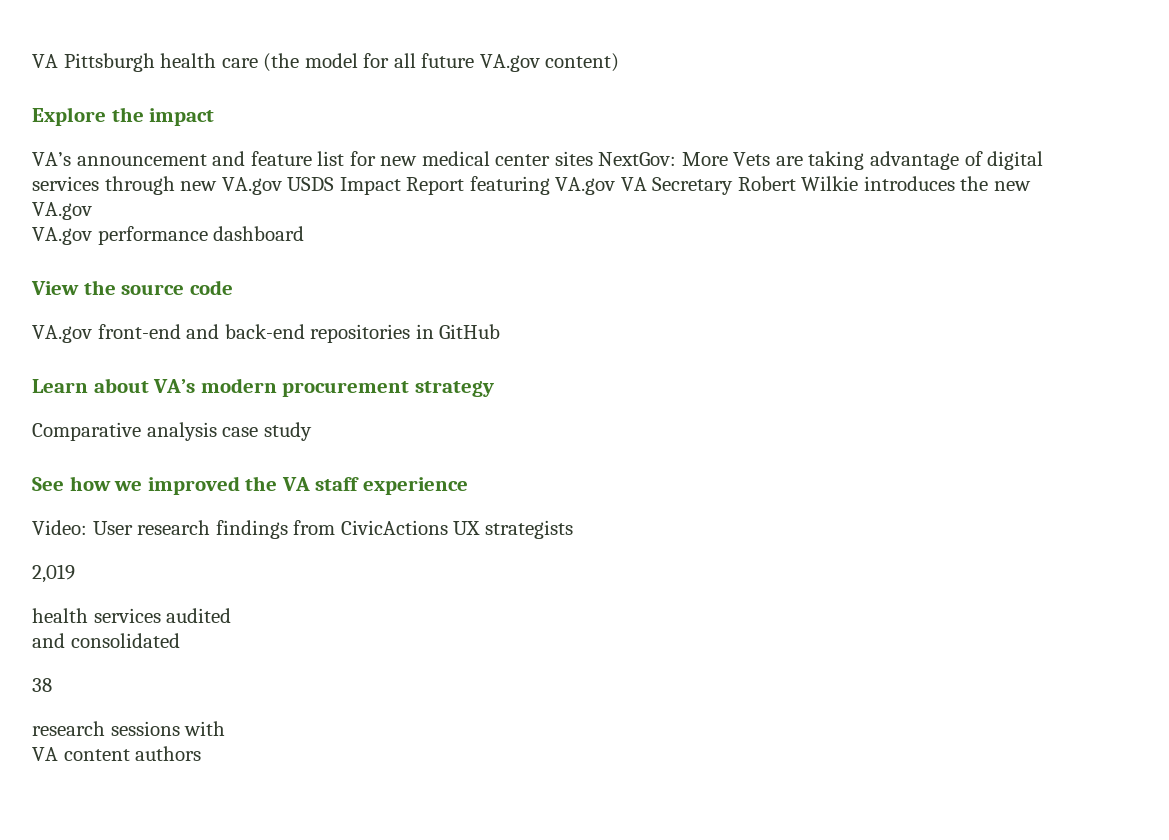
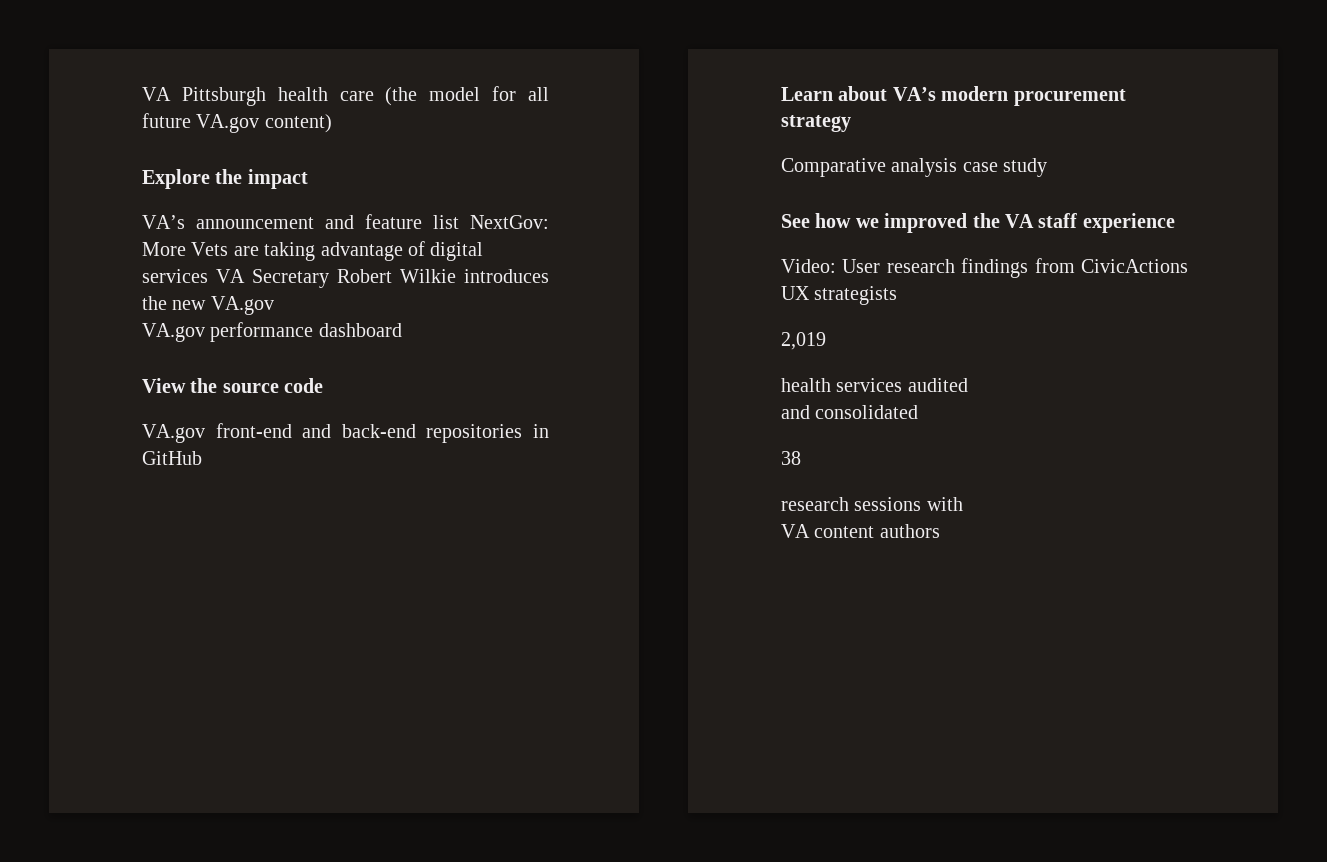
[349,151,593,166] for new medical center sites -> (459, 222) none
[104,176,616,195] through new VA.gov USDS Impact Report featuring VA.gov -> (208, 276) none

